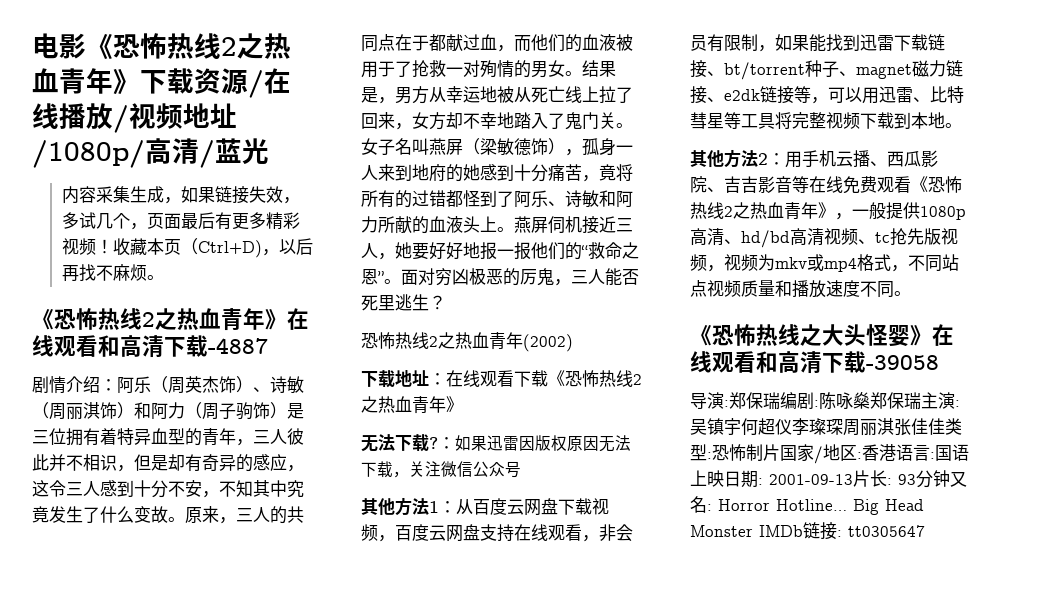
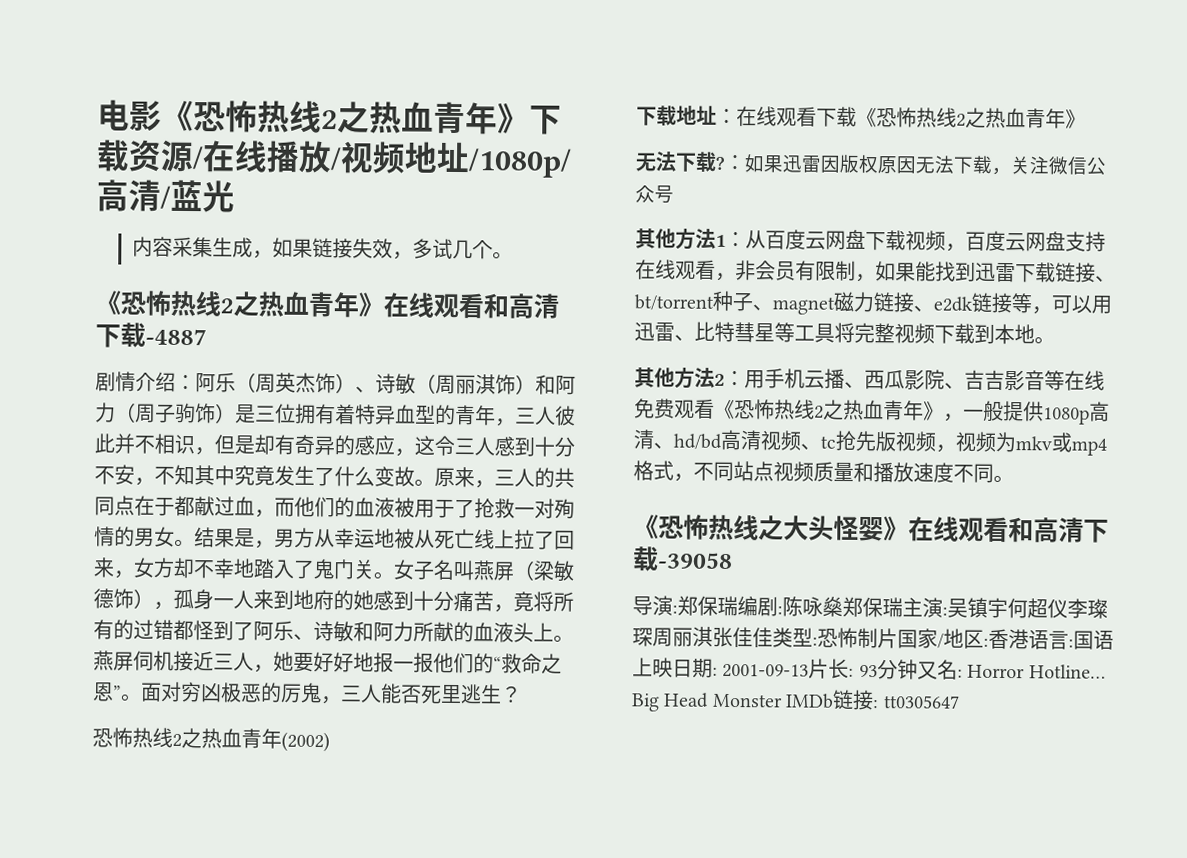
[129,212,300,230] [61,238,313,258] [61,264,147,282] ，页面最后有更多精彩视频！收藏本页（Ctrl+D)，以后再找不麻烦 -> (494, 250) none

